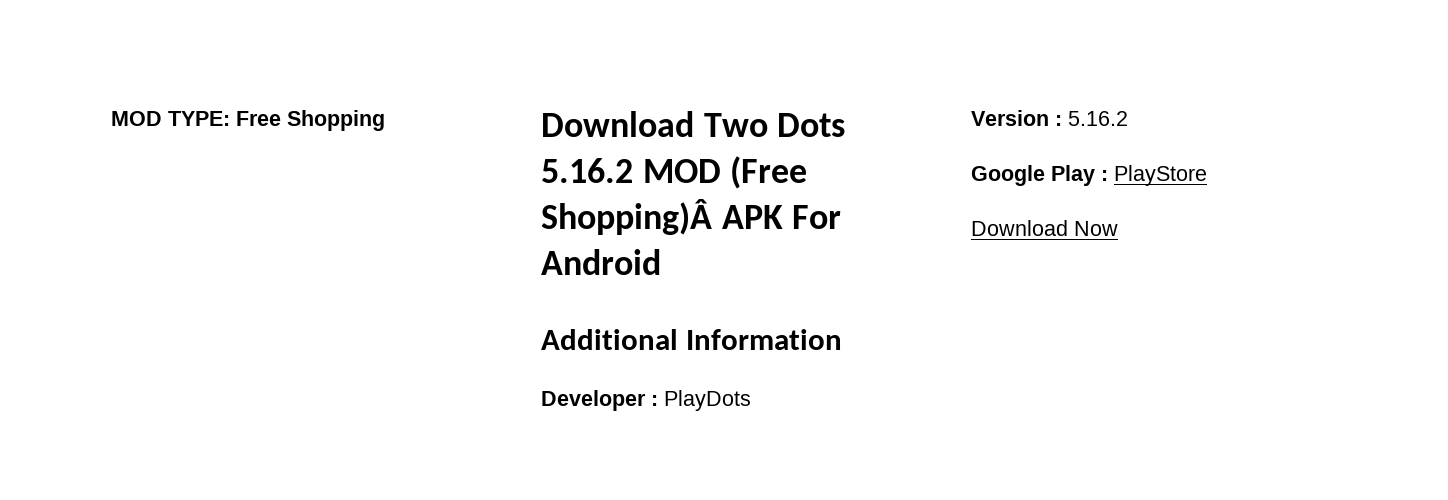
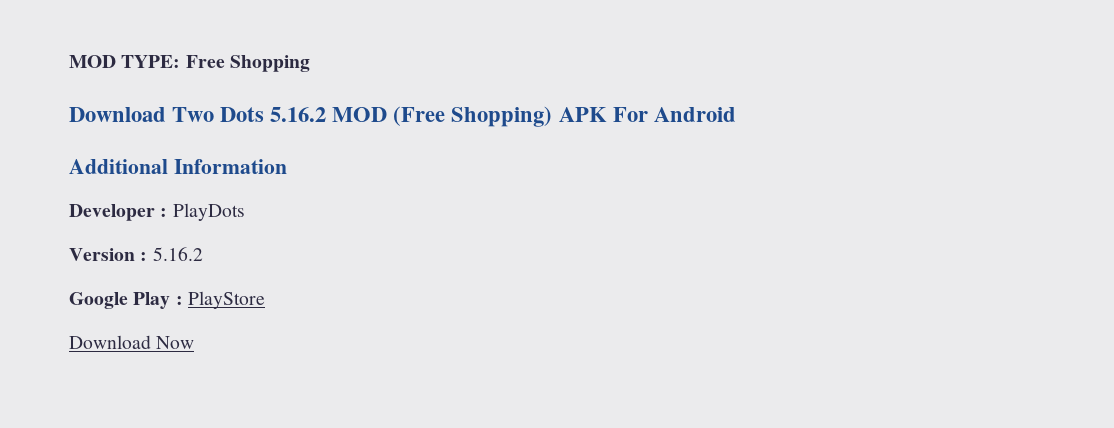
[541,199,712,235] Shopping)Â -> [451,106,553,127] Shopping)

